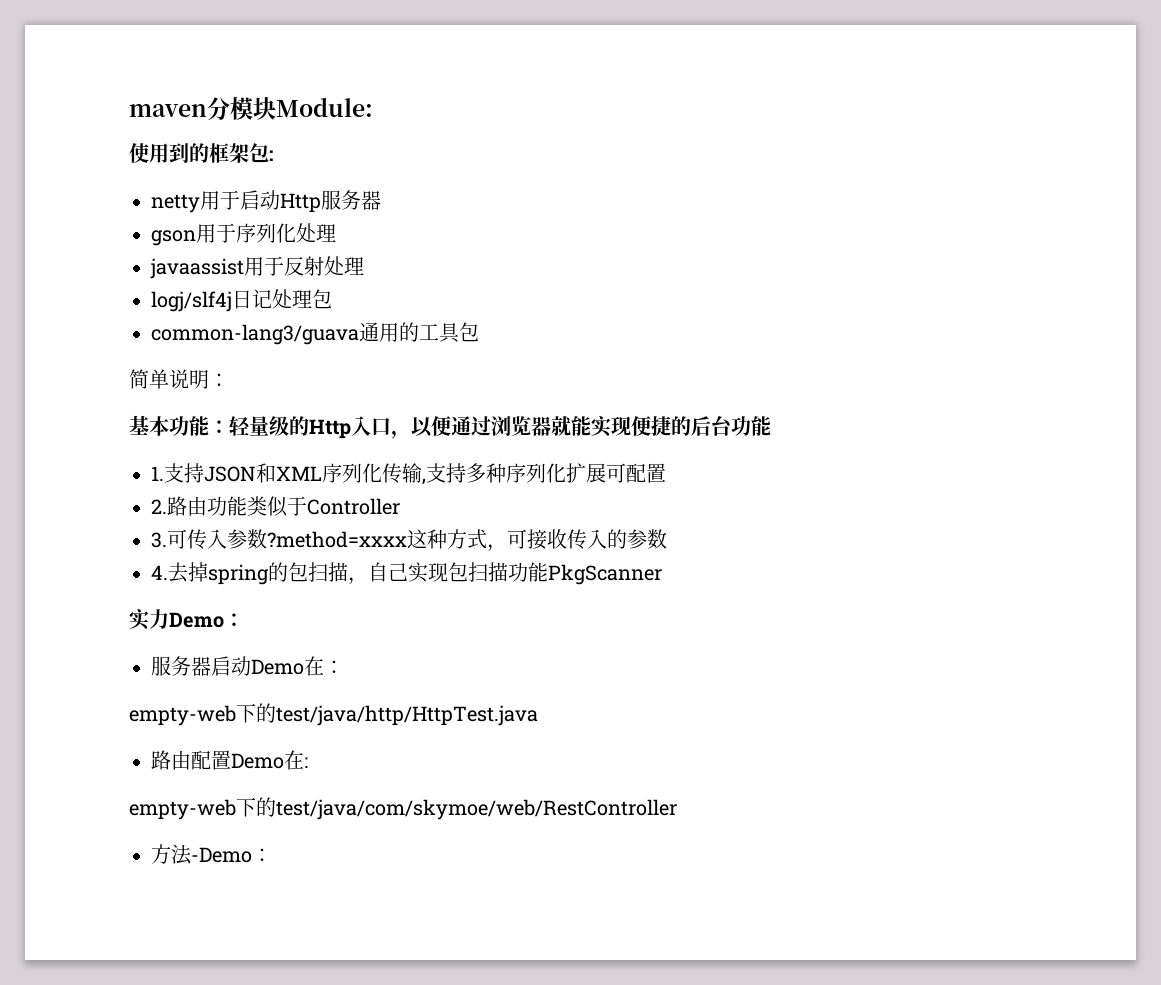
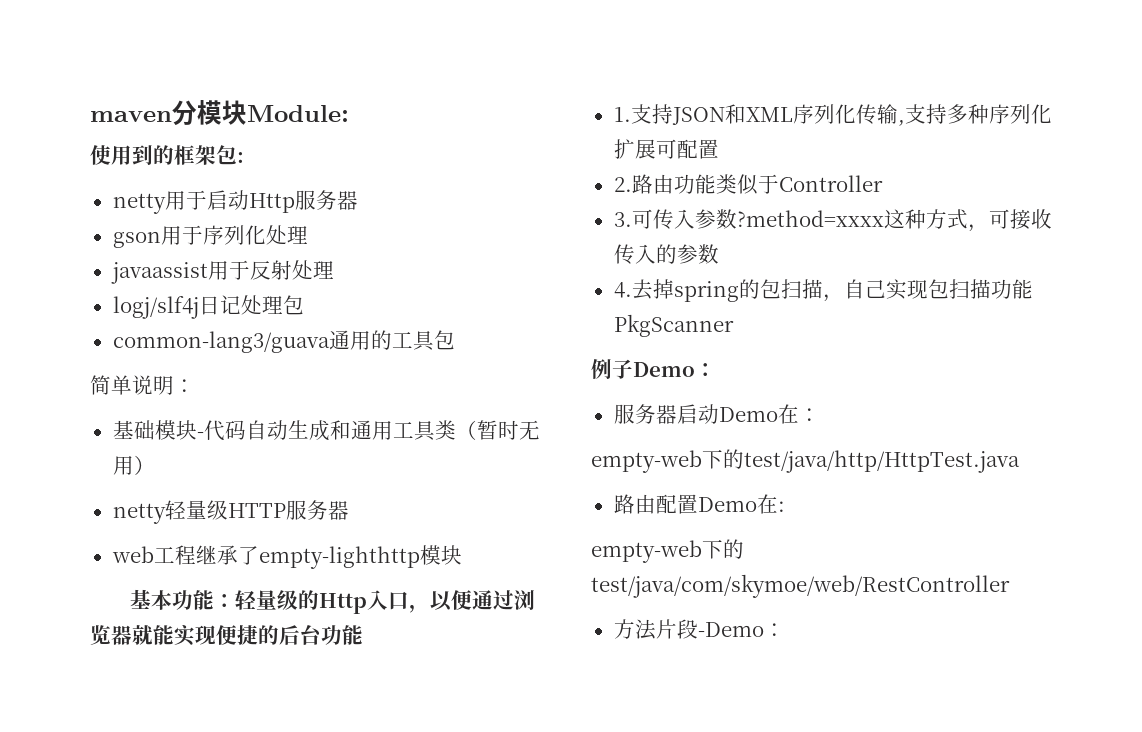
(229, 380) none -> [112,420,540,441] [112,455,155,475] [112,500,349,524] [111,545,462,569] // 基础模块-代码自动生成和通用工具类（暂时无用） // netty轻量级HTTP服务器 // web工程继承了empty-lighthttp模块
[129,609,169,630] 实力 -> [591,358,633,379] 例子
(192, 854) none -> [655,619,698,639] 片段

